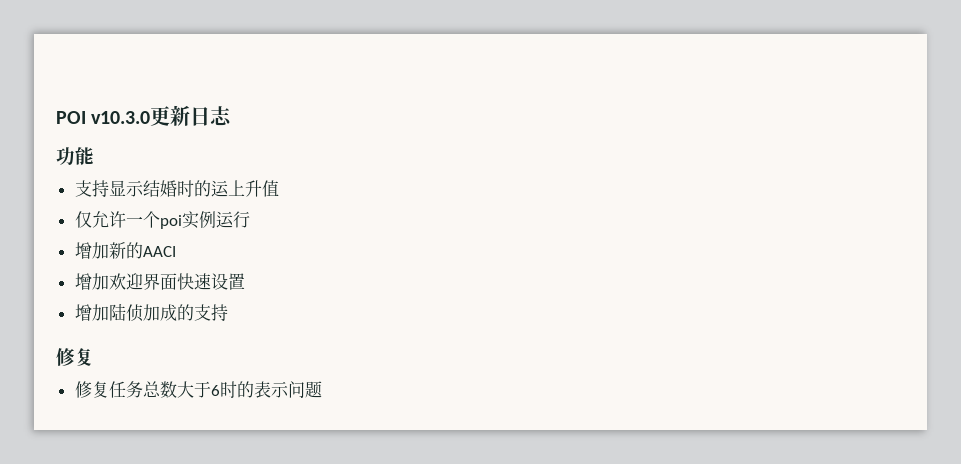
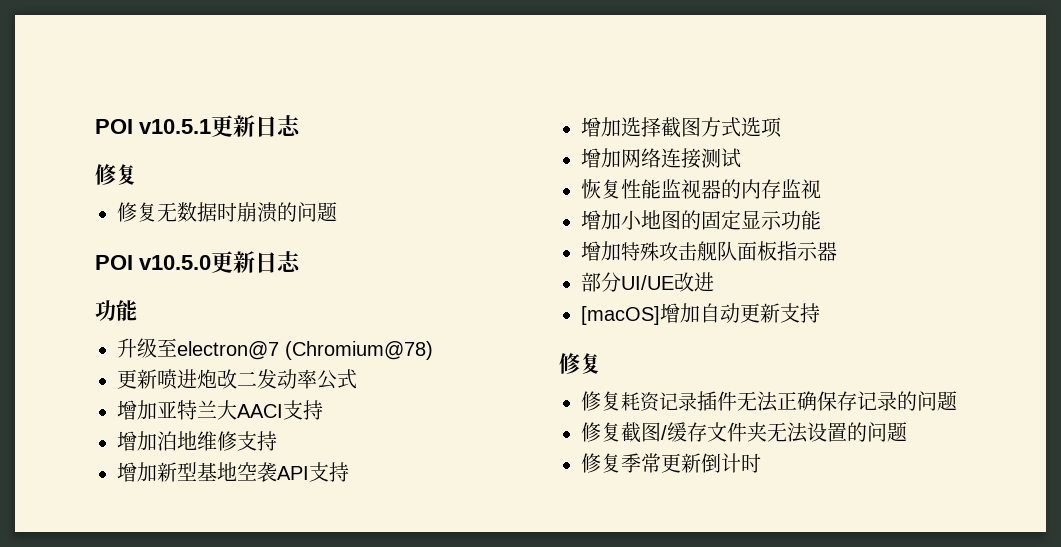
[56,105,233,126] [56,147,94,165] [74,180,279,197] [74,211,250,229] [74,242,176,259] [74,273,245,290] [74,303,228,322] [56,348,94,366] [74,381,322,398] POI v10.3.0更新日志 // 功能 // 支持显示结婚时的运上升值 // 仅允许一个poi实例运行 // 增加新的AACI // 增加欢迎界面快速设置 // 增加陆侦加成的支持 // 修复 // 修复任务总数大于6时的表示问题 -> [95,115,301,137] [95,164,137,185] [117,202,337,223] [95,251,301,273] [95,300,137,321] [117,338,433,360] [117,369,357,390] [117,400,323,420] [117,431,277,451] [117,462,349,482] [581,117,782,138] [581,148,741,169] [581,179,821,199] [581,210,821,230] [581,241,837,261] [581,272,714,292] [581,303,820,325] [559,353,601,374] [581,391,957,412] [581,422,907,443] [581,453,761,473] POI v10.5.1更新日志 // 修复 // 修复无数据时崩溃的问题 // POI v10.5.0更新日志 // 功能 // 升级至electron@7 (Chromium@78) // 更新喷进炮改二发动率公式 // 增加亚特兰大AACI支持 // 增加泊地维修支持 // 增加新型基地空袭API支持 // 增加选择截图方式选项 // 增加网络连接测试 // 恢复性能监视器的内存监视 // 增加小地图的固定显示功能 // 增加特殊攻击舰队面板指示器 // 部分UI/UE改进 // [macOS]增加自动更新支持 // 修复 // 修复耗资记录插件无法正确保存记录的问题 // 修复截图/缓存文件夹无法设置的问题 // 修复季常更新倒计时

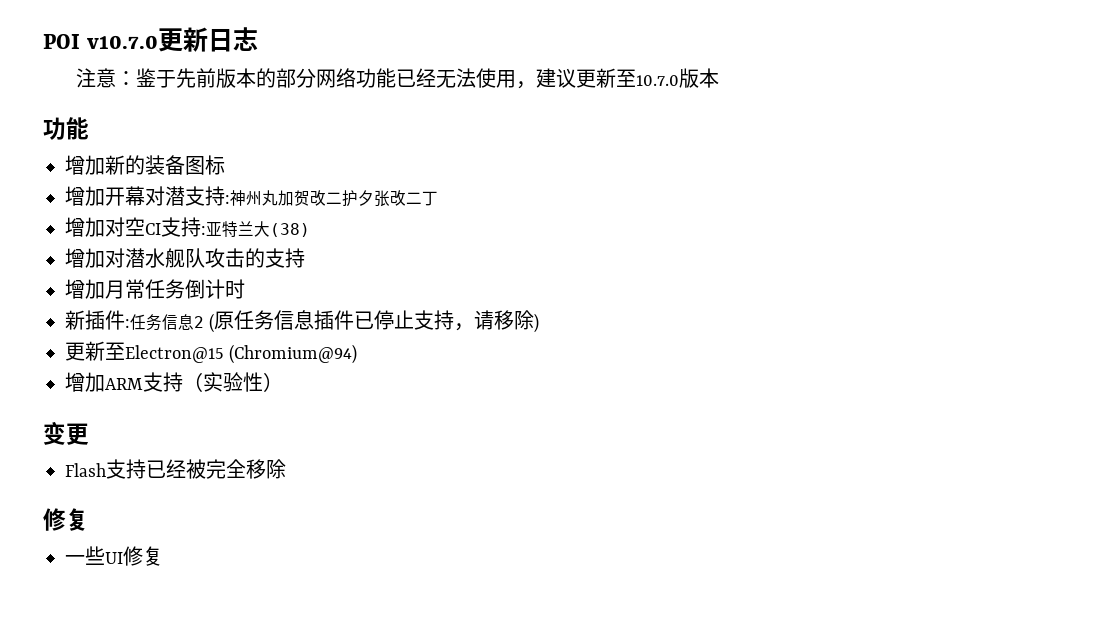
[95,115,301,137] [95,164,137,185] [117,202,337,223] [95,251,301,273] [95,300,137,321] [117,338,433,360] [117,369,357,390] [117,400,323,420] [117,431,277,451] [117,462,349,482] [581,117,782,138] [581,148,741,169] [581,179,821,199] [581,210,821,230] [581,241,837,261] [581,272,714,292] [581,303,820,325] [559,353,601,374] [581,391,957,412] [581,422,907,443] [581,453,761,473] POI v10.5.1更新日志 // 修复 // 修复无数据时崩溃的问题 // POI v10.5.0更新日志 // 功能 // 升级至electron@7 (Chromium@78) // 更新喷进炮改二发动率公式 // 增加亚特兰大AACI支持 // 增加泊地维修支持 // 增加新型基地空袭API支持 // 增加选择截图方式选项 // 增加网络连接测试 // 恢复性能监视器的内存监视 // 增加小地图的固定显示功能 // 增加特殊攻击舰队面板指示器 // 部分UI/UE改进 // [macOS]增加自动更新支持 // 修复 // 修复耗资记录插件无法正确保存记录的问题 // 修复截图/缓存文件夹无法设置的问题 // 修复季常更新倒计时 -> [43,27,258,52] [76,68,720,89] [43,117,89,140] [65,155,225,175] [65,186,438,207] [65,217,310,237] [65,248,305,268] [65,279,245,299] [65,310,540,333] [65,341,358,364] [65,372,283,392] [43,421,89,445] [65,459,286,479] [43,508,89,531] [65,546,163,566] POI v10.7.0更新日志 // 注意：鉴于先前版本的部分网络功能已经无法使用，建议更新至10.7.0版本 // 功能 // 增加新的装备图标 // 增加开幕对潜支持:神州丸加贺改二护夕张改二丁 // 增加对空CI支持:亚特兰大(38) // 增加对潜水舰队攻击的支持 // 增加月常任务倒计时 // 新插件:任务信息2 (原任务信息插件已停止支持，请移除) // 更新至Electron@15 (Chromium@94) // 增加ARM支持（实验性） // 变更 // Flash支持已经被完全移除 // 修复 // 一些UI修复

